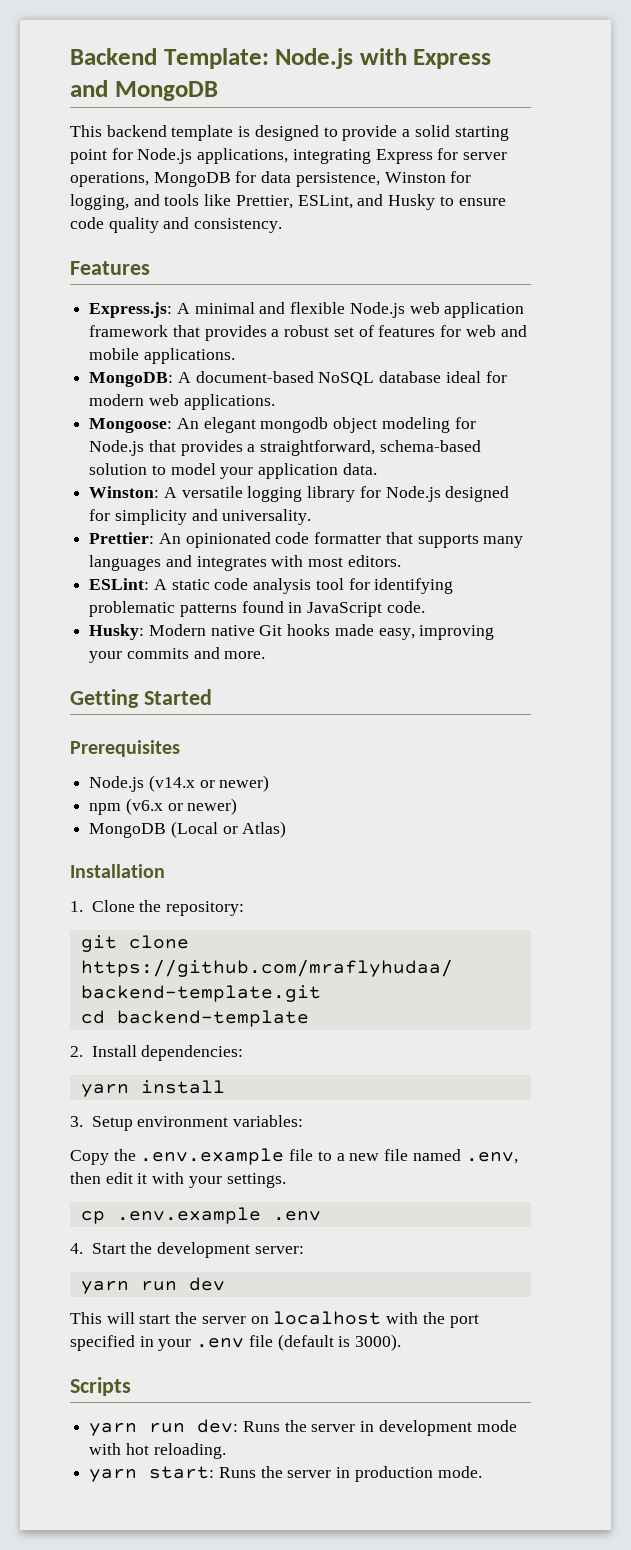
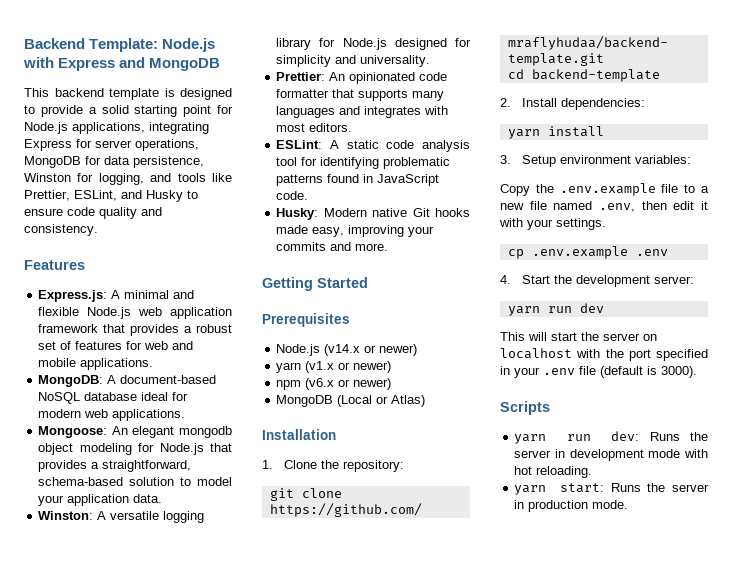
(270, 783) none -> [276,361,392,373] // yarn (v1.x or newer)

